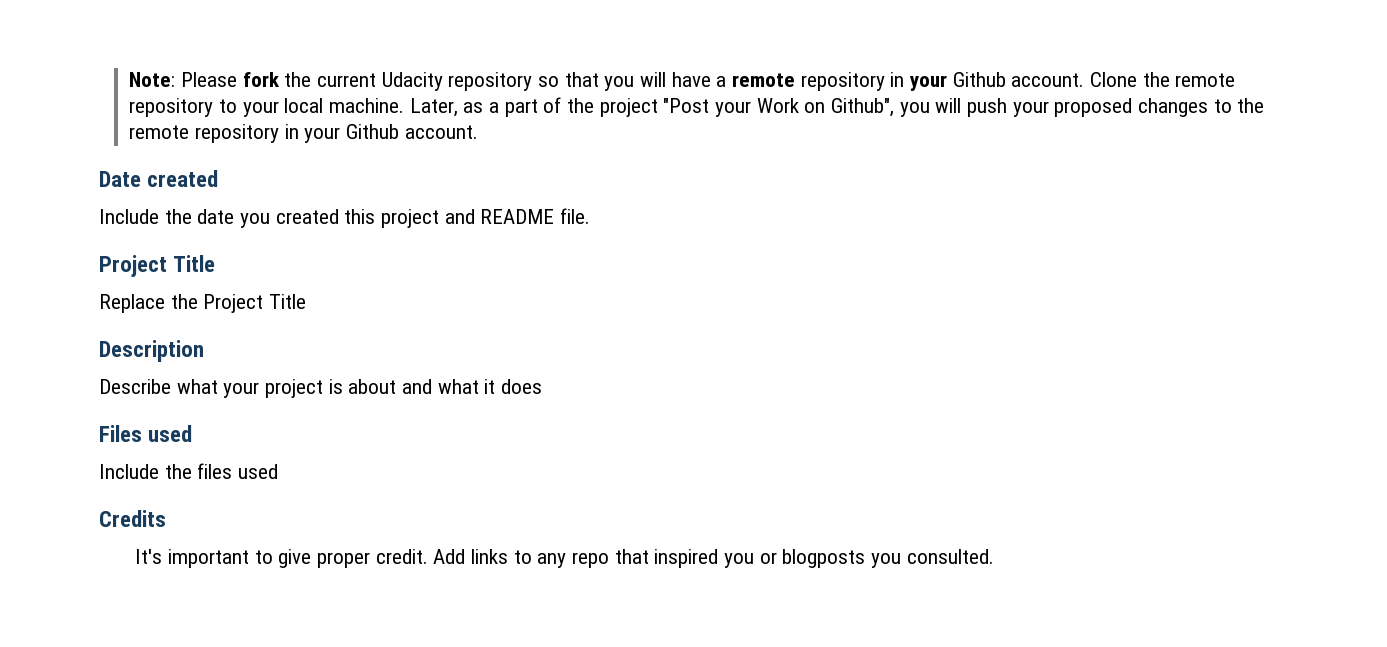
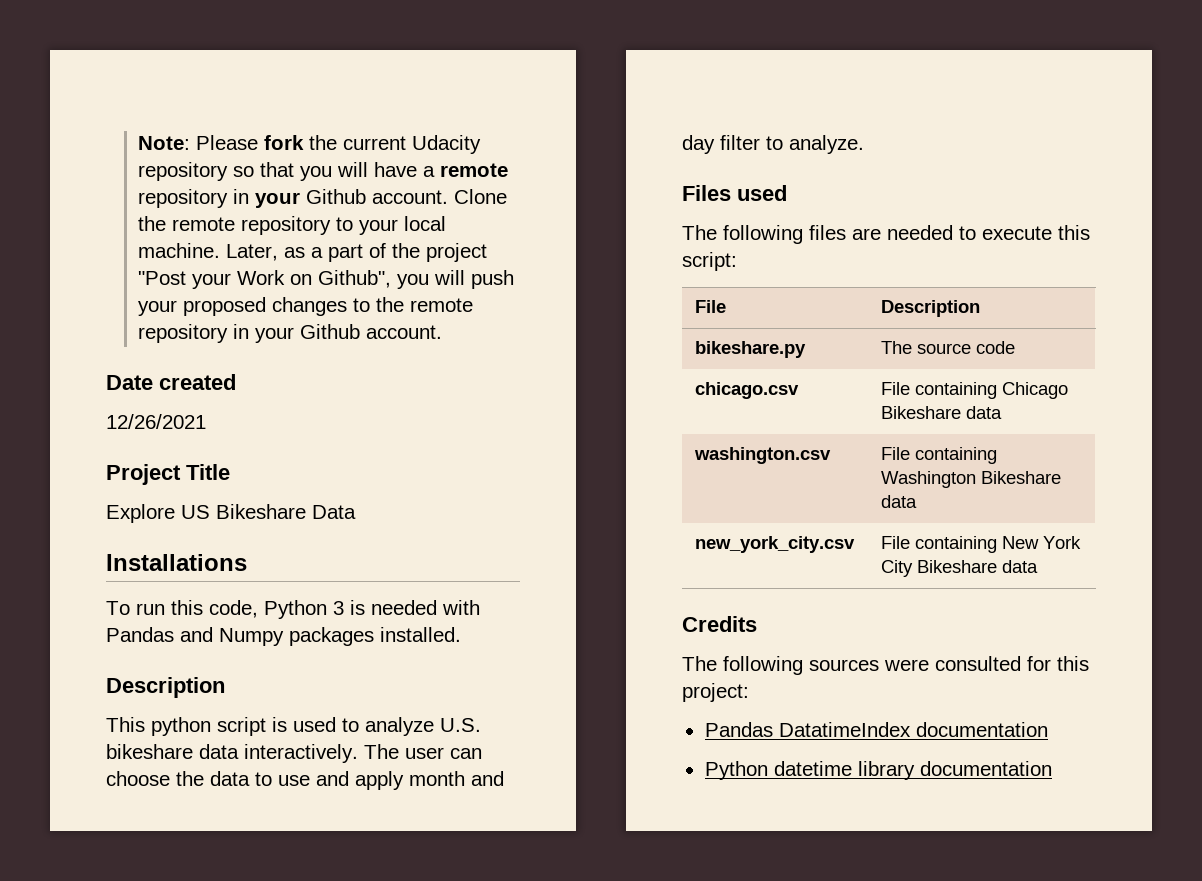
[99,208,591,228] [99,255,216,277] [99,294,307,313] [99,340,204,362] [99,379,543,398] [99,425,193,442] [99,463,279,479] [99,510,166,527] [135,549,994,568] Include the date you created this project and README file. // Project Title // Replace the Project Title // Description // Describe what your project is about and what it does // Files used // Include the files used // Credits // It's important to give proper credit. Add links to any repo that inspired you or blogposts you consulted. -> [106,414,206,429] [106,464,230,485] [106,504,356,523] [106,554,247,571] [106,600,480,619] [106,627,461,646] [106,677,225,698] [106,717,481,736] [106,744,482,763] [106,771,504,790] [682,135,864,154] [682,185,787,201] [682,225,1090,244] [682,252,737,271] [695,300,727,313] [881,300,981,317] [695,341,807,358] [881,341,1016,354] [695,382,800,399] [881,382,1069,399] [881,406,1003,419] [694,447,832,464] [881,447,998,464] [881,471,1062,488] [881,495,918,508] [695,536,856,553] [881,536,1082,553] [881,560,1039,577] [682,616,757,632] [682,656,1089,675] [682,683,749,702] [704,722,1048,737] [704,761,1052,780] 12/26/2021 // Project Title // Explore US Bikeshare Data // Installations // To run this code, Python 3 is needed with Pandas and Numpy packages installed. // Description // This python script is used to analyze U.S. bikeshare data interactively. The user can choose the data to use and apply month and day filter to analyze. // Files used // The following files are needed to execute this script: // File | Description // bikeshare.py | The source code // chicago.csv | File containing Chicago Bikeshare data // washington.csv | File containing Washington Bikeshare data // new_york_city.csv | File containing New York City Bikeshare data // Credits // The following sources were consulted for this project: // Pandas DatatimeIndex documentation // Python datetime library documentation

